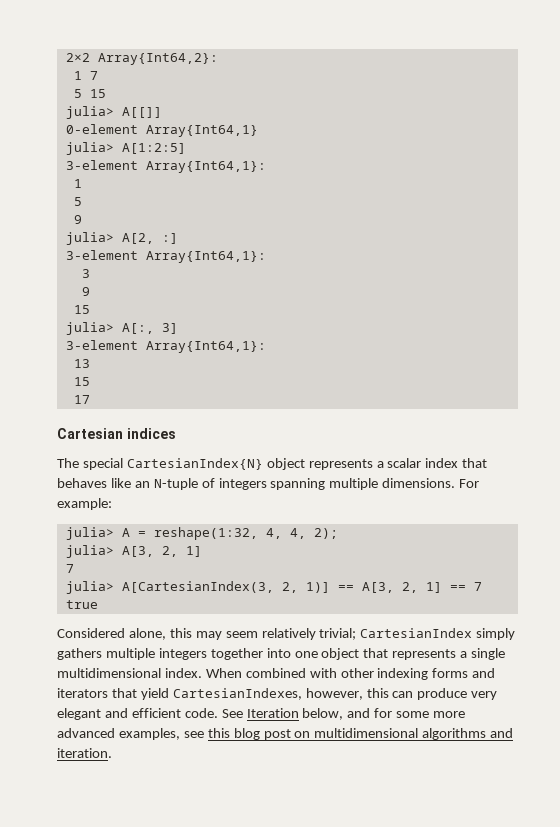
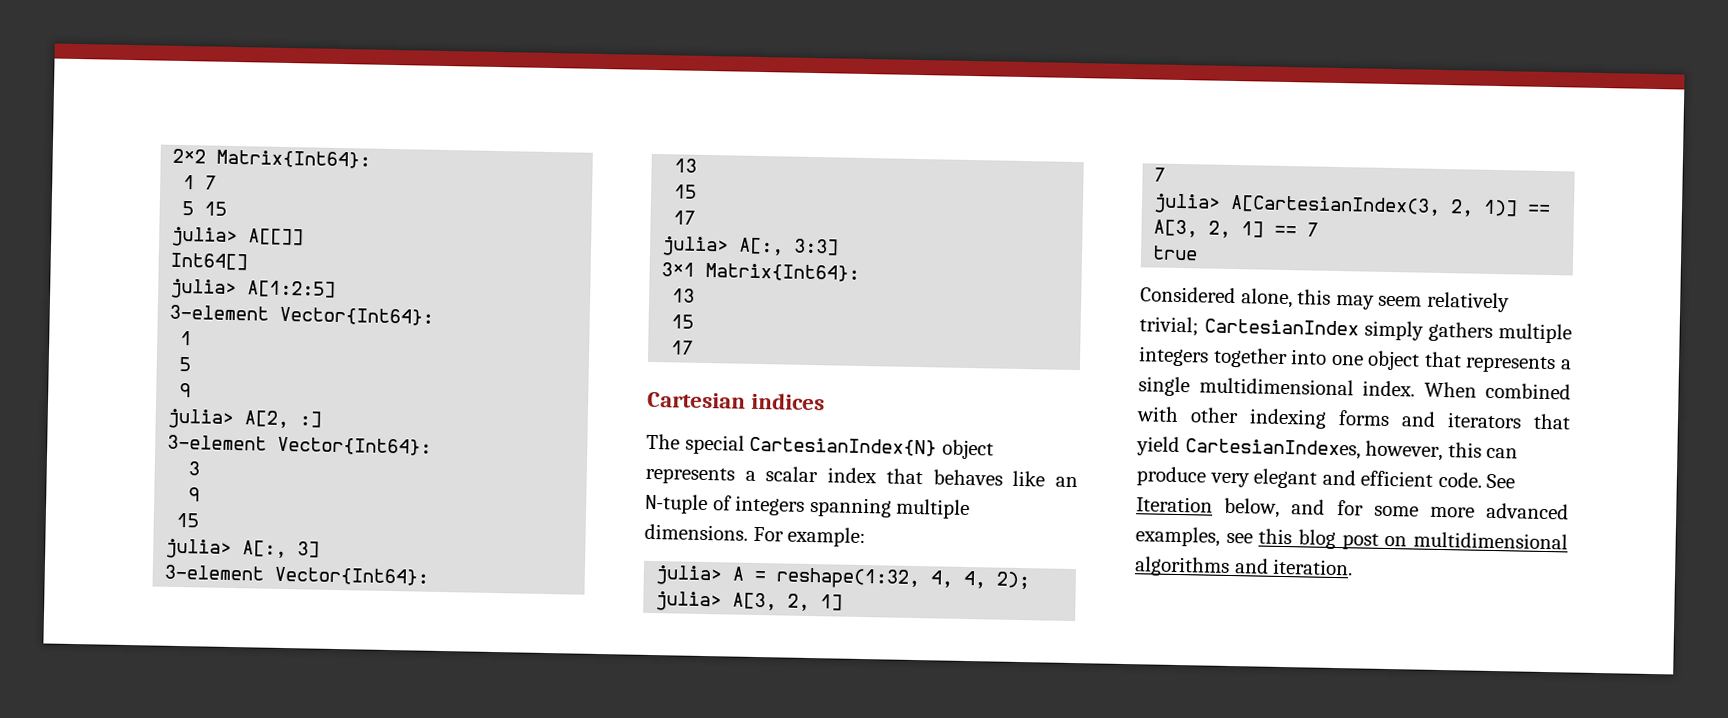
[97,53,218,65] Array{Int64,2}: -> [216,149,372,169] Matrix{Int64}:
[65,124,258,137] 0-element Array{Int64,1} -> [170,252,249,271] Int64[]
[145,161,266,173] Array{Int64,1}: -> [279,306,435,326] Vector{Int64}:
[145,251,266,263] Array{Int64,1}: -> [277,436,433,456] Vector{Int64}:
[145,341,266,353] Array{Int64,1}: -> [274,566,430,586] [674,158,698,173] [674,184,698,199] [673,210,697,225] [661,236,840,257] [661,262,861,282] Vector{Int64}: // 13 // 15 // 17 // julia> A[:, 3:3] // 3×1 Matrix{Int64}:

